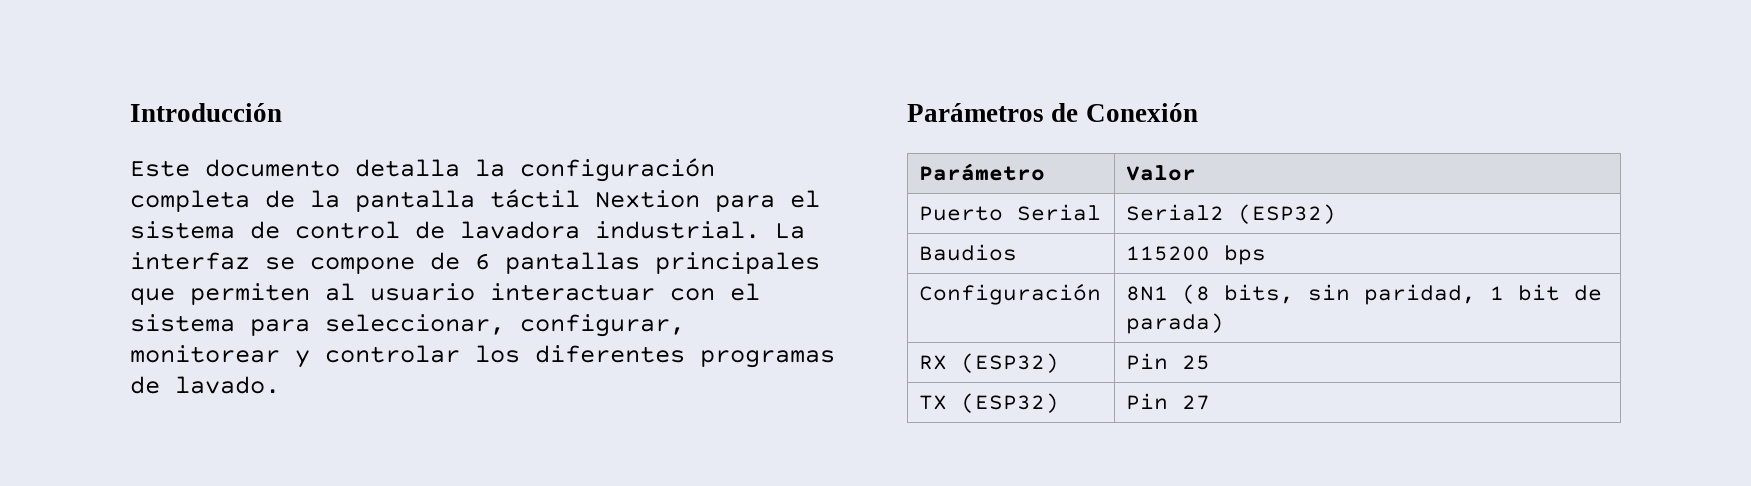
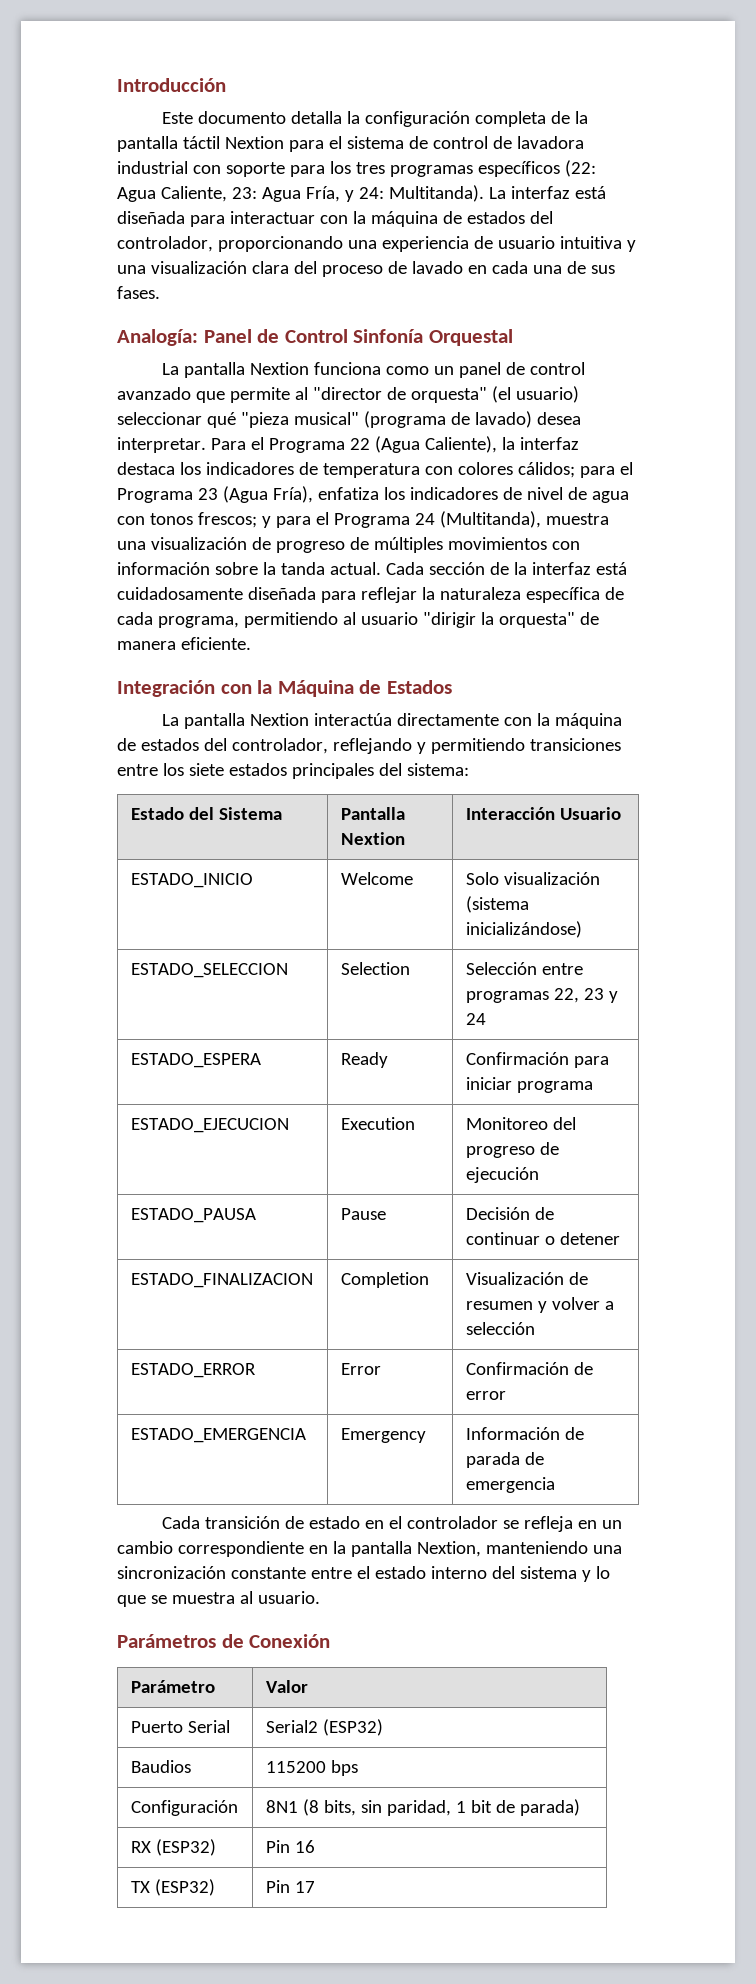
[595,221,805,239] [130,252,820,274] [130,283,760,305] [130,314,685,337] [130,345,835,368] [130,376,280,394] industrial. La interfaz se compone de 6 pantallas principales que permiten al usuario interactuar con el sistema para seleccionar, configurar, monitorear y controlar los diferentes programas de lavado. -> [117,160,596,177] [117,185,606,202] [117,211,553,227] [117,236,636,252] [117,261,615,277] [117,286,160,299] [117,329,513,346] [161,362,585,378] [117,386,579,403] [117,411,581,428] [117,436,579,453] [117,462,633,478] [117,486,629,503] [117,511,609,528] [117,537,580,553] [117,562,627,575] [117,587,624,603] [117,612,599,628] [117,637,251,650] [117,680,452,697] [161,713,622,729] [117,738,621,754] [117,763,469,779] [130,807,282,820] [340,807,405,820] [340,832,405,845] [465,807,621,820] [130,873,253,888] [340,872,413,885] [465,872,600,885] [465,896,529,913] [465,921,582,938] [130,963,288,978] [340,962,410,975] [465,962,583,975] [465,988,618,1003] [465,1013,486,1025] [130,1053,261,1068] [340,1052,388,1068] [465,1052,609,1068] [465,1077,593,1093] [130,1118,289,1133] [340,1117,415,1130] [465,1117,576,1130] [465,1142,559,1158] [465,1167,539,1183] [130,1208,256,1223] [340,1208,386,1220] [465,1207,554,1220] [465,1232,620,1245] [130,1273,313,1288] [340,1272,429,1288] [465,1272,588,1285] [465,1297,614,1313] [465,1322,535,1335] [130,1363,256,1378] [340,1363,381,1375] [465,1362,593,1375] [465,1391,506,1400] [130,1428,306,1443] [340,1428,426,1443] [465,1427,584,1440] [465,1452,544,1468] [465,1477,555,1493] [161,1516,622,1532] [117,1541,622,1557] [117,1566,610,1582] [117,1591,320,1607] industrial con soporte para los tres programas específicos (22: Agua Caliente, 23: Agua Fría, y 24: Multitanda). La interfaz está diseñada para interactuar con la máquina de estados del controlador, proporcionando una experiencia de usuario intuitiva y una visualización clara del proceso de lavado en cada una de sus fases. // Analogía: Panel de Control Sinfonía Orquestal // La pantalla Nextion funciona como un panel de control avanzado que permite al "director de orquesta" (el usuario) seleccionar qué "pieza musical" (programa de lavado) desea interpretar. Para el Programa 22 (Agua Caliente), la interfaz destaca los indicadores de temperatura con colores cálidos; para el Programa 23 (Agua Fría), enfatiza los indicadores de nivel de agua con tonos frescos; y para el Programa 24 (Multitanda), muestra una visualización de progreso de múltiples movimientos con información sobre la tanda actual. Cada sección de la interfaz está cuidadosamente diseñada para reflejar la naturaleza específica de cada programa, permitiendo al usuario "dirigir la orquesta" de manera eficiente. // Integración con la Máquina de Estados // La pantalla Nextion interactúa directamente con la máquina de estados del controlador, reflejando y permitiendo transiciones entre los siete estados principales del sistema: // Estado del Sistema | Pantalla Nextion | Interacción Usuario // ESTADO_INICIO | Welcome | Solo visualización (sistema inicializándose) // ESTADO_SELECCION | Selection | Selección entre programas 22, 23 y 24 // ESTADO_ESPERA | Ready | Confirmación para iniciar programa // ESTADO_EJECUCION | Execution | Monitoreo del progreso de ejecución // ESTADO_PAUSA | Pause | Decisión de continuar o detener // ESTADO_FINALIZACION | Completion | Visualización de resumen y volver a selección // ESTADO_ERROR | Error | Confirmación de error // ESTADO_EMERGENCIA | Emergency | Información de parada de emergencia // Cada transición de estado en el controlador se refleja en un cambio correspondiente en la pantalla Nextion, manteniendo una sincronización constante entre el estado interno del sistema y lo que se muestra al usuario.
[1182,355,1211,370] 25 -> [294,1840,315,1853] 16
[1182,395,1211,410] 27 -> [294,1881,315,1893] 17

